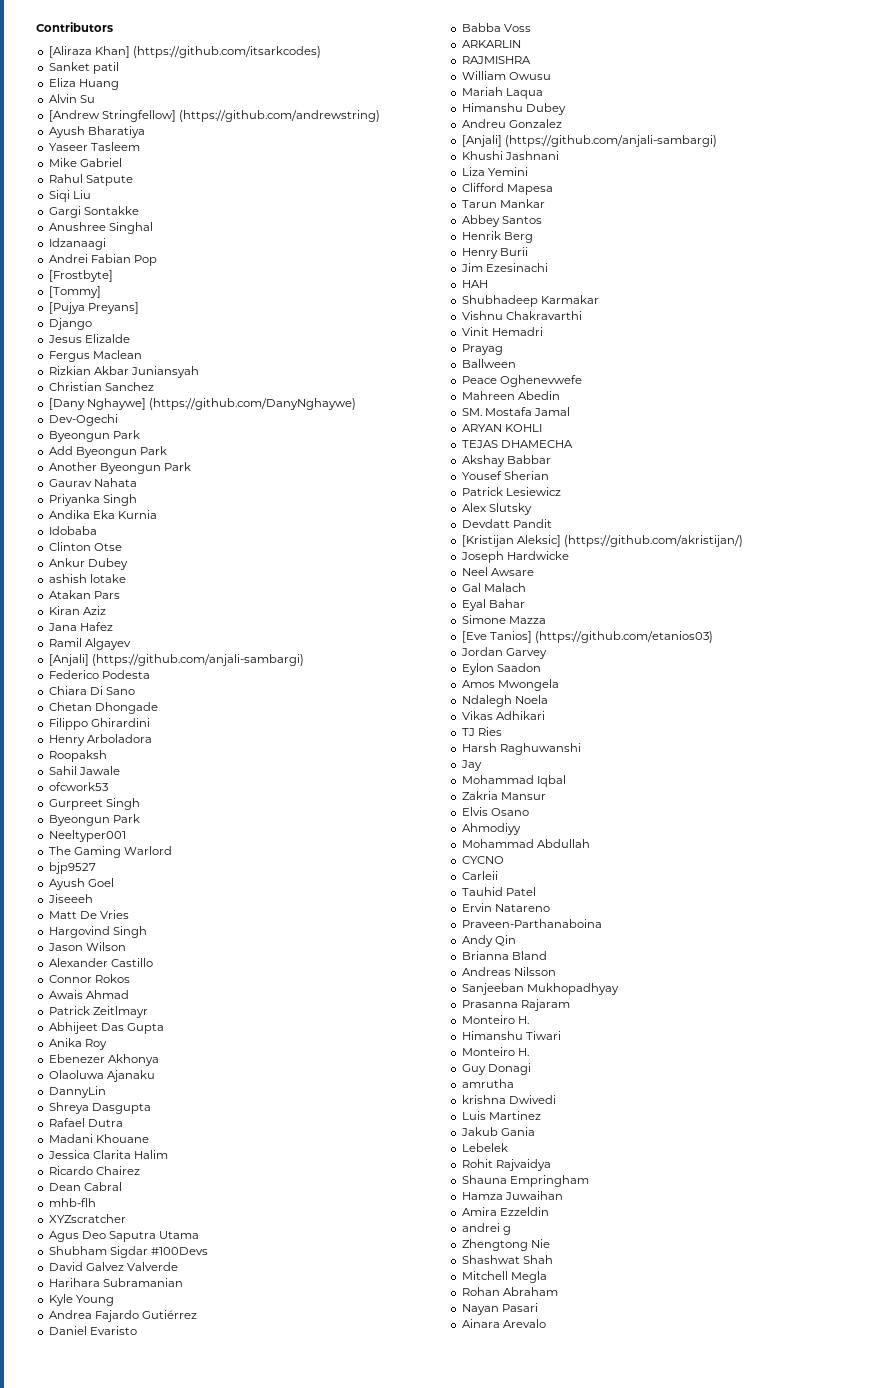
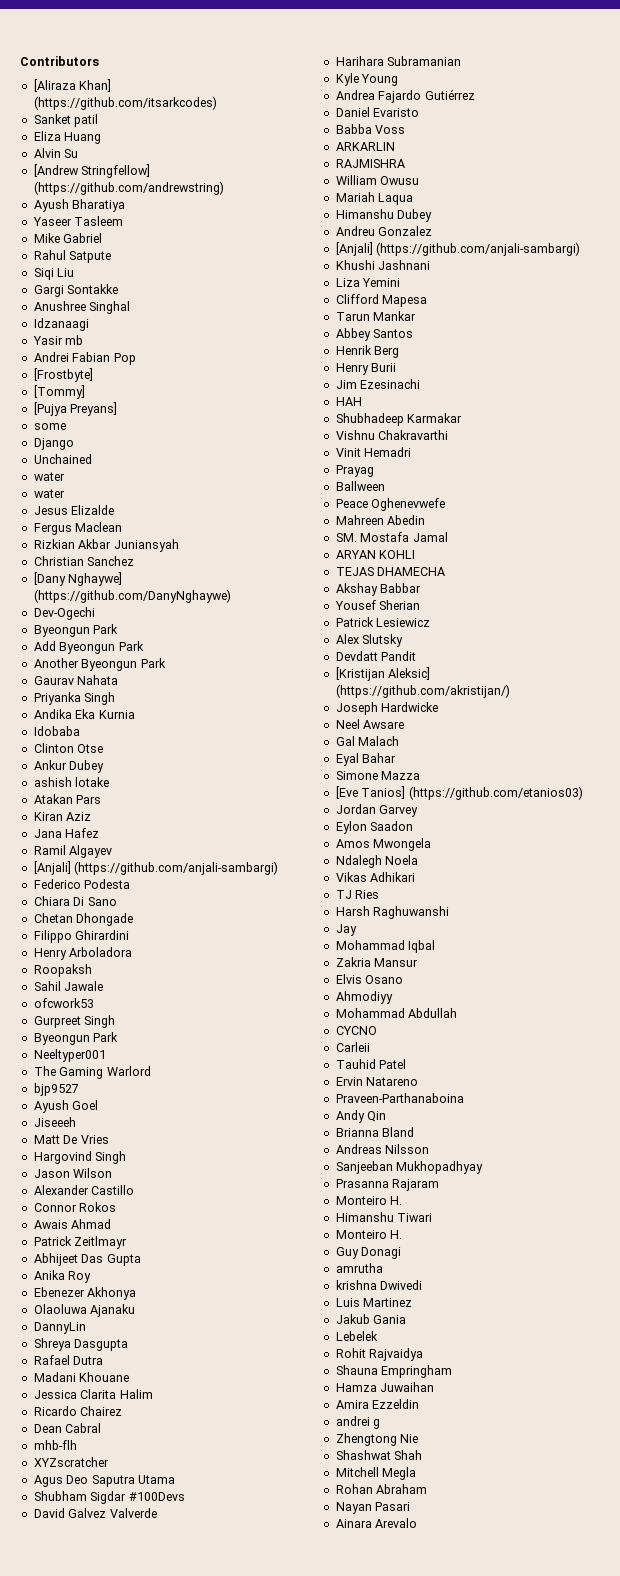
(106, 244) none -> [32,335,84,345] // Yasir mb
(139, 308) none -> [33,423,66,430] // some
(92, 324) none -> [33,454,92,464] [33,472,65,481] [33,489,65,498] // Unchained // water // water

